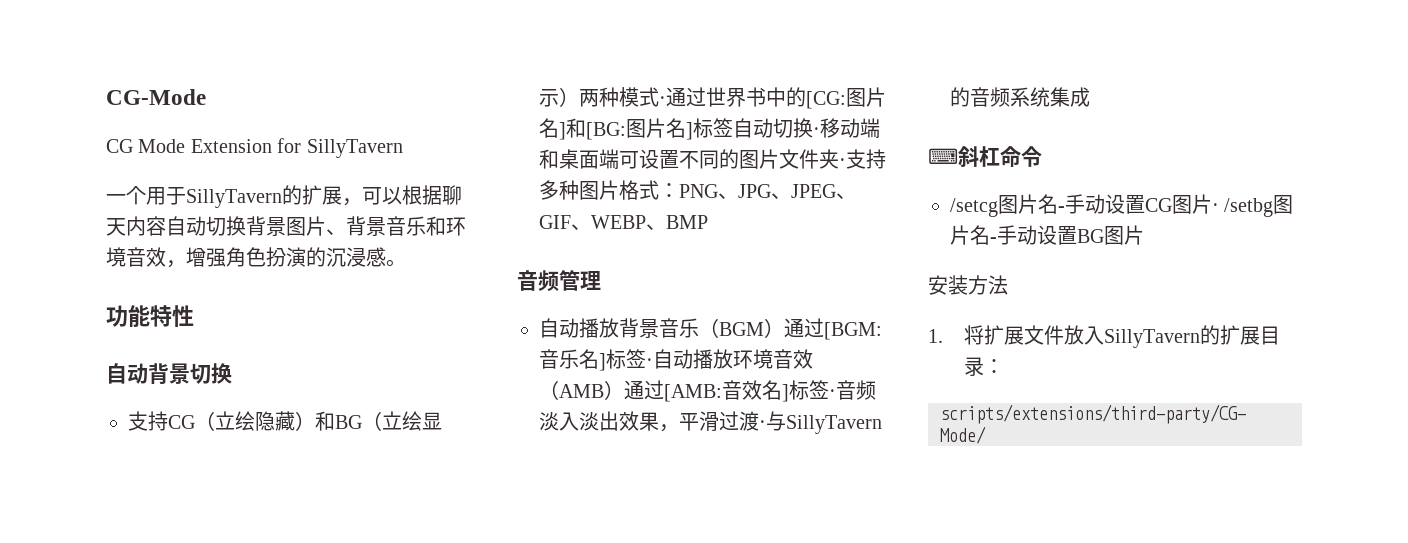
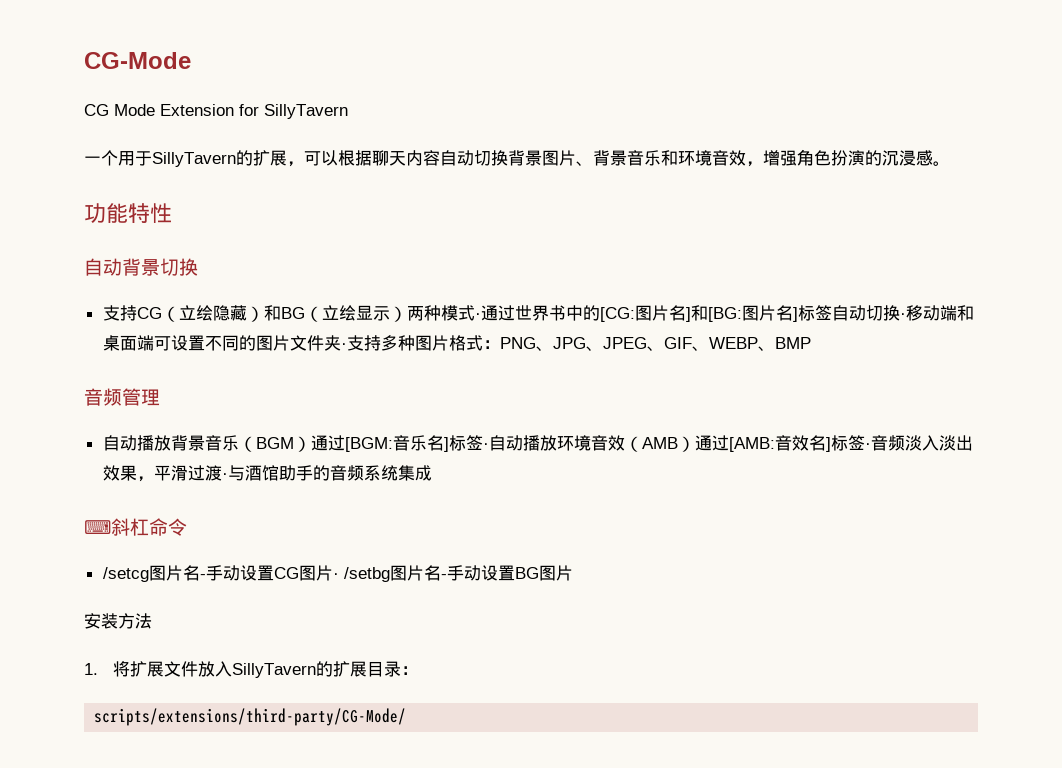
[786,415,882,434] SillyTavern -> [244,465,313,481] 酒馆助手

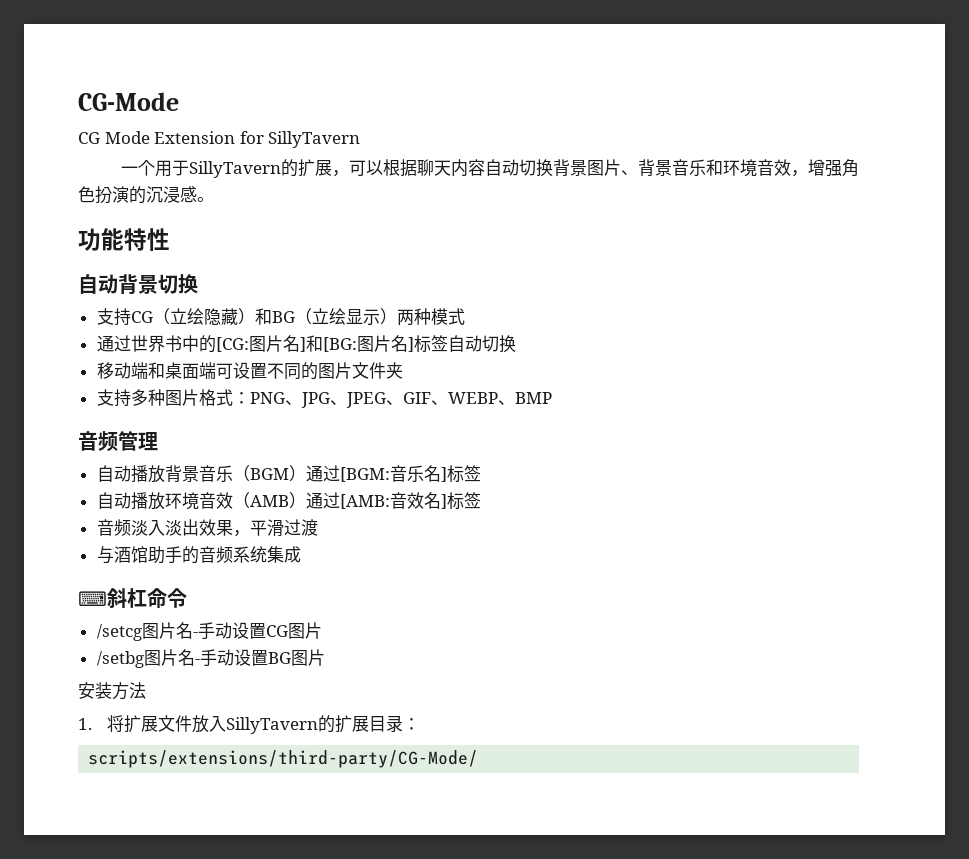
[474,313,481,319] · -> (465, 316) //
[899,313,906,319] · -> (516, 344) //
[340,343,347,349] · -> (403, 370) //
[482,443,489,449] · -> (481, 473) //
[864,443,871,449] · -> (481, 500) //
[221,473,228,479] · -> (318, 527) //
[332,573,339,579] · -> (322, 630) //

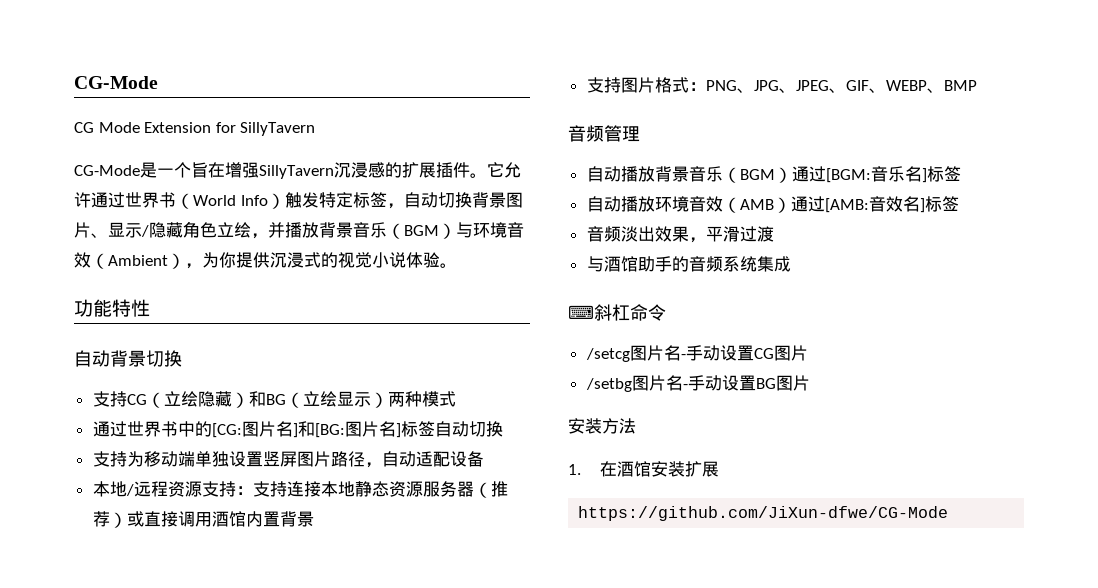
[120,159,485,178] 一个用于SillyTavern的扩展，可以根据聊天内容 -> [74,162,521,179] [74,192,404,209] CG-Mode是一个旨在增强SillyTavern沉浸感的扩展插件。它允许通过世界书（World Info）触发特定标签，
[637,159,859,177] [78,186,197,204] 背景音乐和环境音效，增强角色扮演的沉浸感 -> [108,221,524,239] [74,252,440,269] 显示/隐藏角色立绘，并播放背景音乐（BGM）与环境音效（Ambient），为你提供沉浸式的视觉小说体验
[96,362,403,380] [96,389,165,407] 移动端和桌面端可设置不同的图片文件夹 // 支持多种 -> [92,451,484,468] [92,481,508,498] [92,511,314,528] [586,77,621,93] 支持为移动端单独设置竖屏图片路径，自动适配设备 // 本地/远程资源支持：支持连接本地静态资源服务器（推荐）或直接调用酒馆内置背景 // 支持
[147,520,182,536] 入淡 -> (638, 234) none
[107,715,421,734] [88,750,479,768] 将扩展文件放入SillyTavern的扩展目录： // scripts/extensions/third-party/CG-Mode/ -> [600,461,720,477] [578,506,949,521] 在酒馆安装扩展 // https://github.com/JiXun-dfwe/CG-Mode

